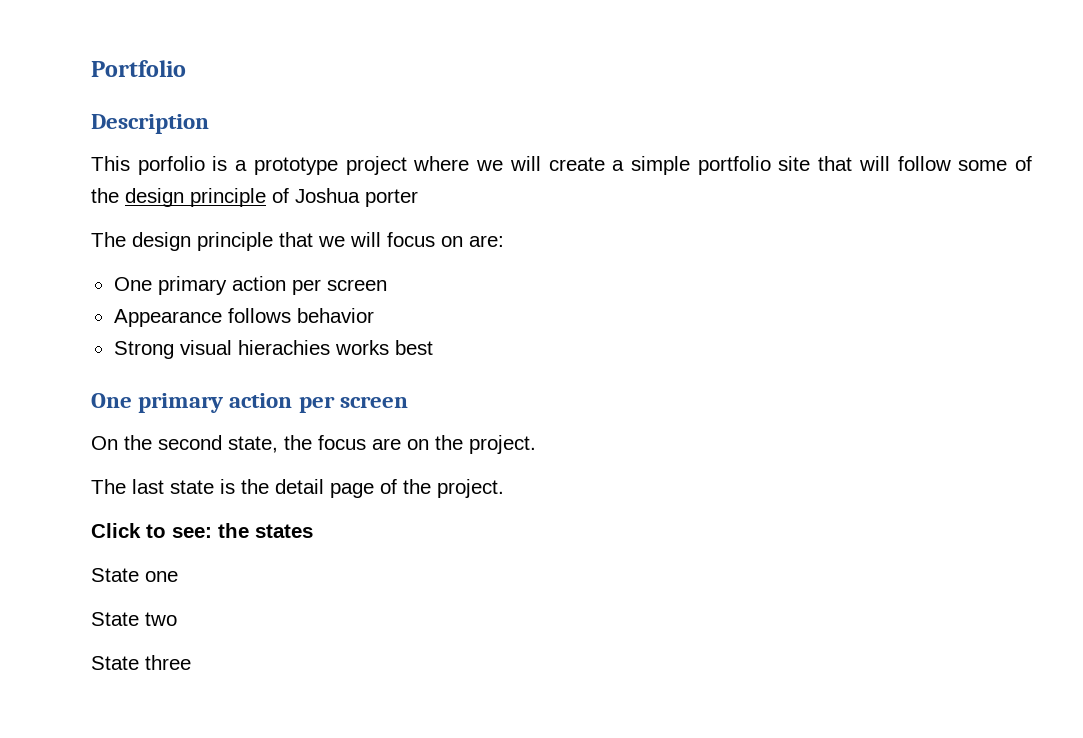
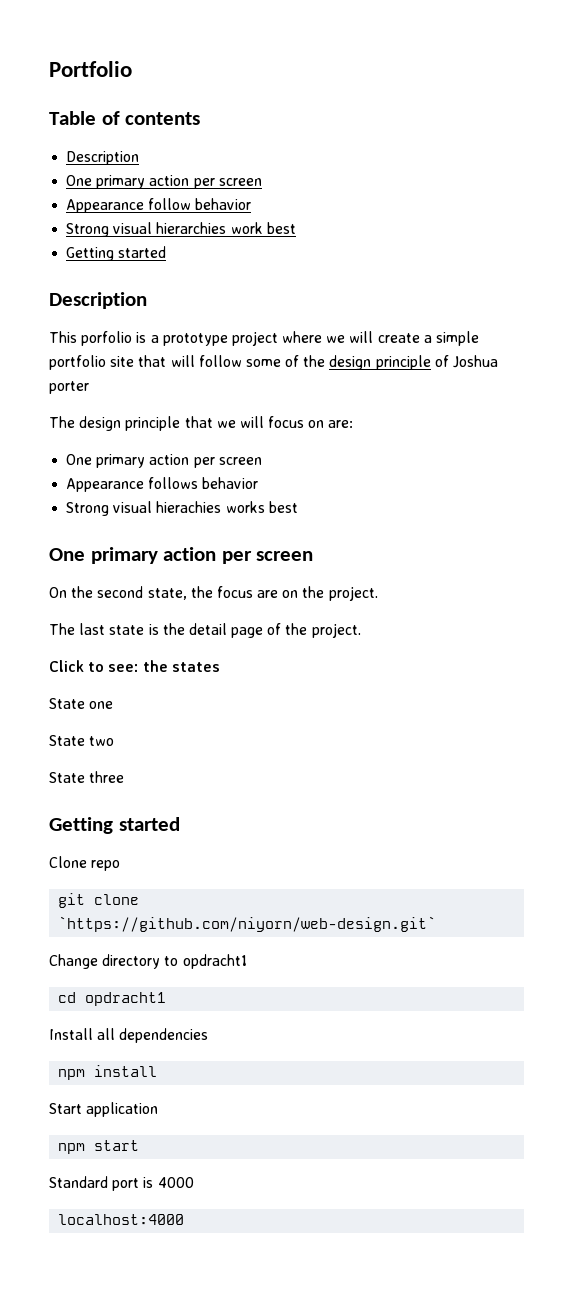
(186, 68) none -> [49,111,201,125] [66,151,140,165] [66,175,262,189] [66,198,252,213] [66,222,296,237] [66,246,167,261] // Table of contents // Description // One primary action per screen // Appearance follow behavior // Strong visual hierarchies work best // Getting started
(191, 662) none -> [49,817,180,834] [49,856,121,871] [58,893,140,908] [58,916,437,932] [49,954,247,969] [58,992,167,1006] [49,1028,209,1043] [58,1065,158,1080] [49,1102,159,1117] [58,1140,140,1154] [49,1176,194,1191] [58,1214,185,1225] // Getting started // Clone repo // git clone `https://github.com/niyorn/web-design.git` // Change directory to opdracht1 // cd opdracht1 // Install all dependencies // npm install // Start application // npm start // Standard port is 4000 // localhost:4000

